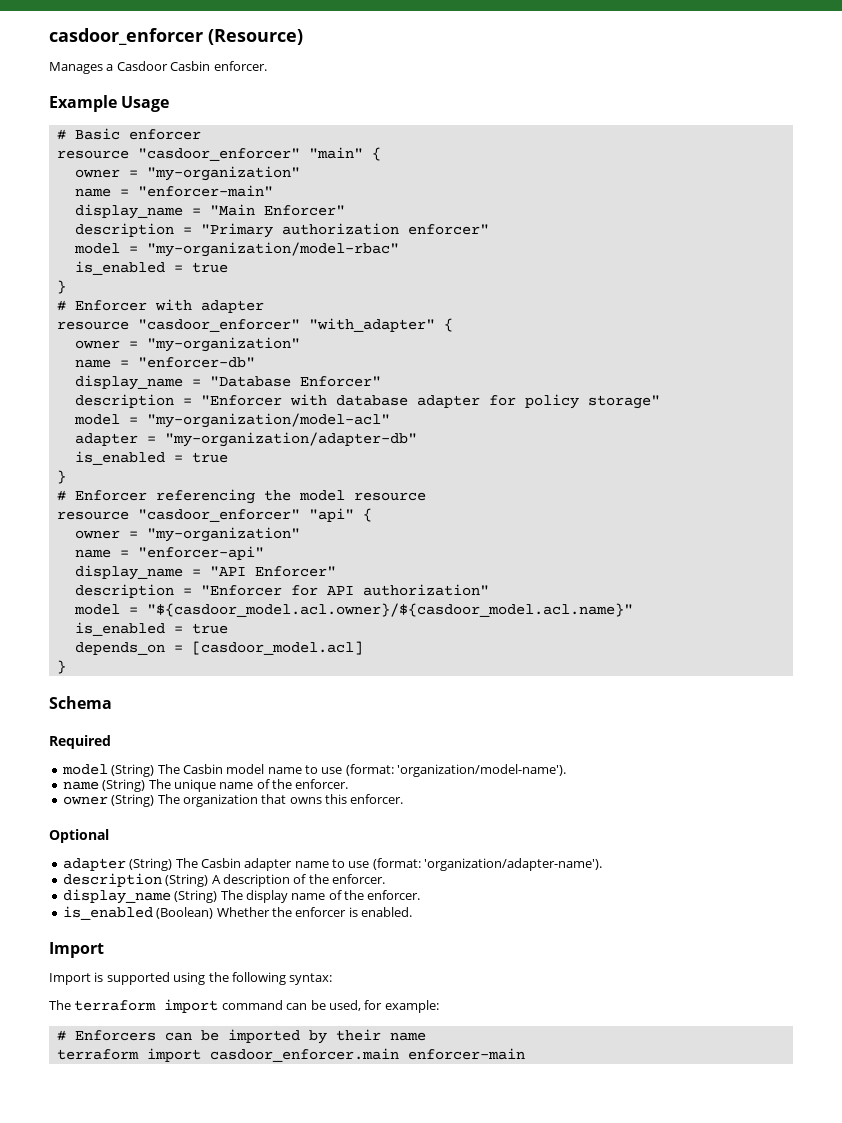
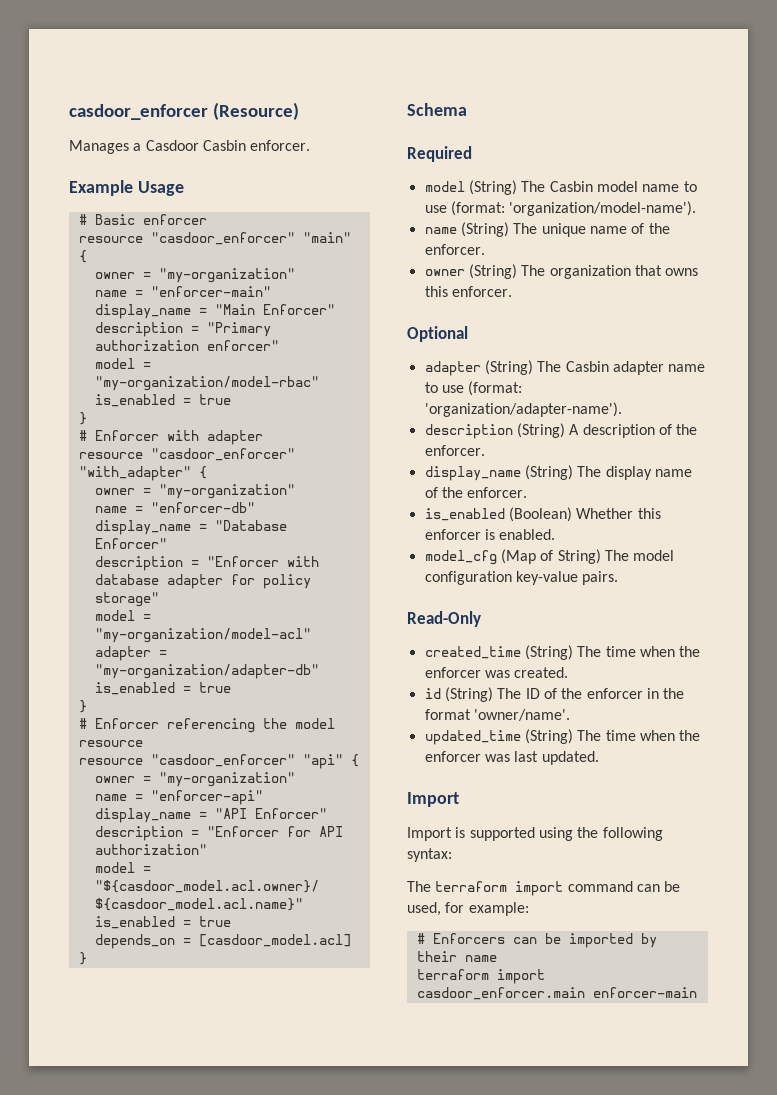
[271,907,292,917] the -> [637,508,661,519] this
(412, 912) none -> [424,549,675,565] [424,571,619,585] [407,611,481,627] [424,645,701,660] [424,667,569,678] [424,687,685,702] [424,709,570,721] [424,729,701,745] [424,751,599,765] // model_cfg (Map of String) The model configuration key-value pairs. // Read-Only // created_time (String) The time when the enforcer was created. // id (String) The ID of the enforcer in the format 'owner/name'. // updated_time (String) The time when the enforcer was last updated.

